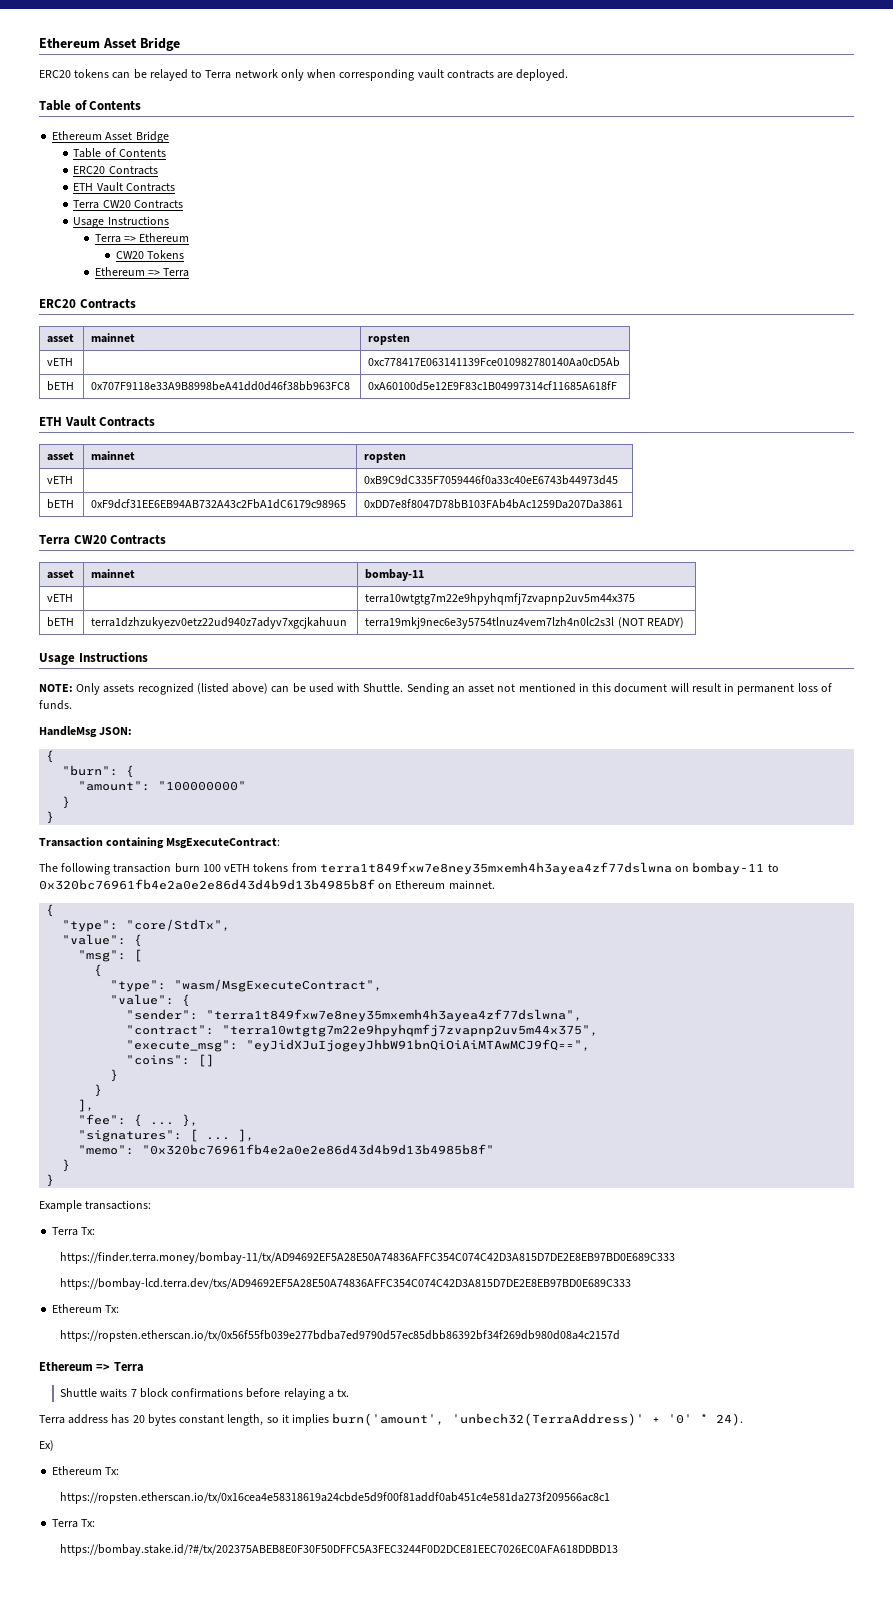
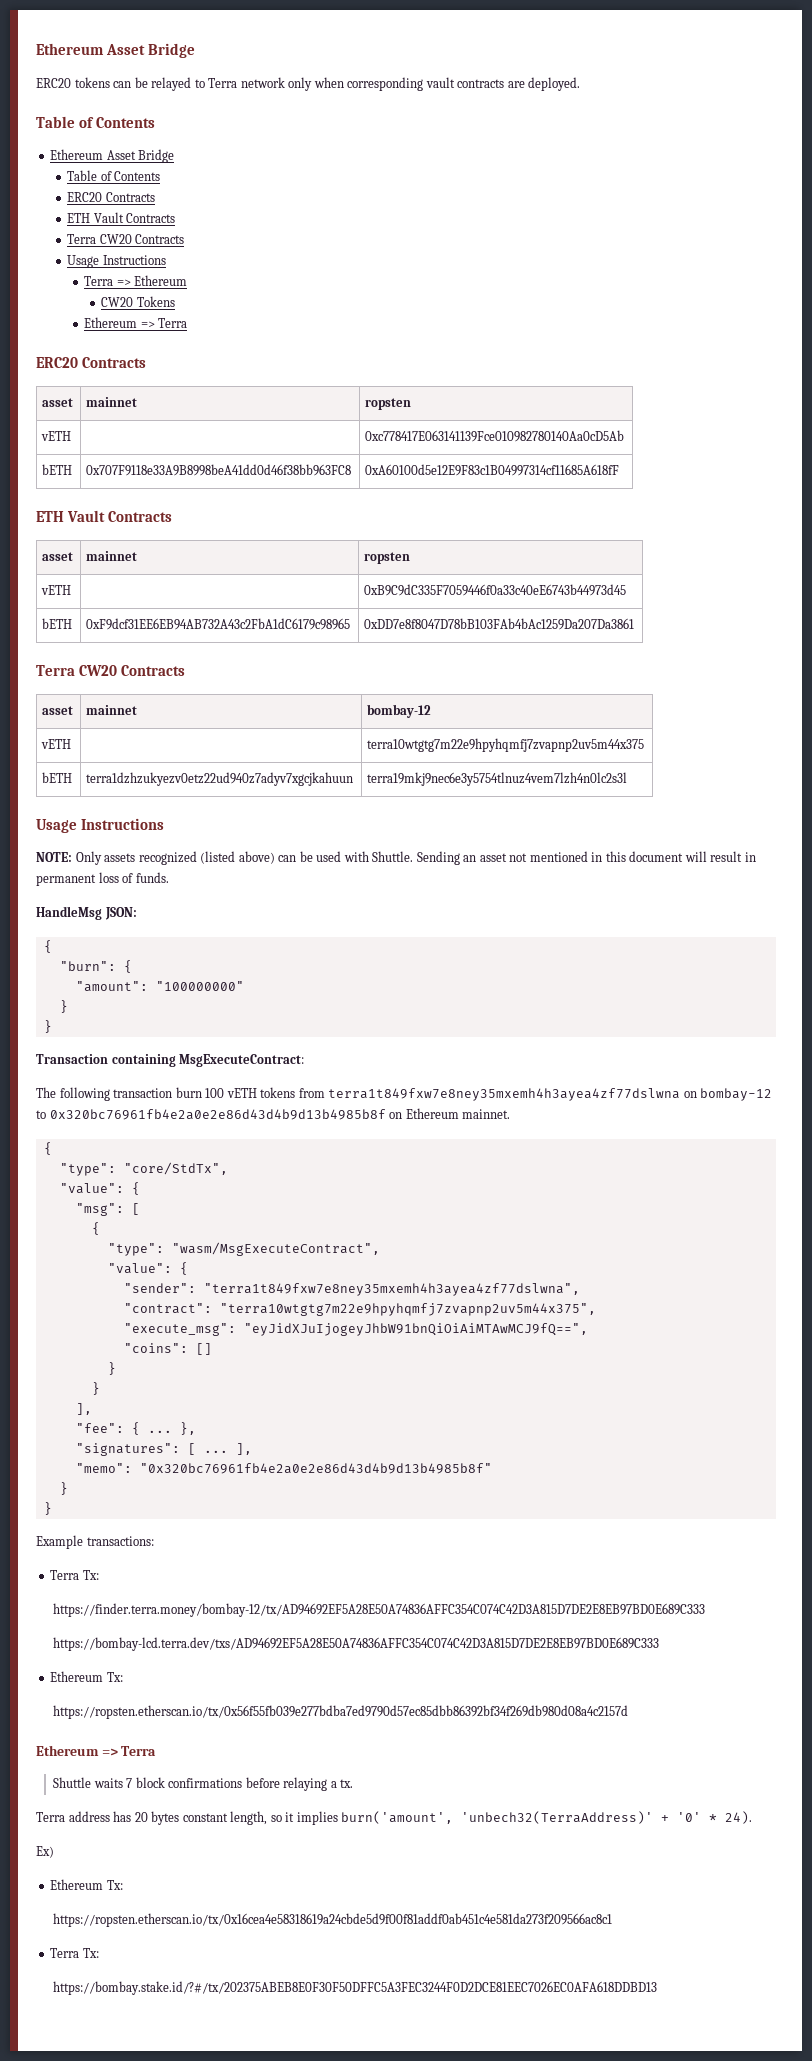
[365,569,425,581] bombay-11 -> [367,704,432,718] bombay-12
[617,617,684,628] (NOT READY) -> (628, 779) none
[692,862,765,875] bombay-11 -> [700,1088,773,1101] bombay-12
[60,1252,676,1264] https://finder.terra.money/bombay-11/tx/AD94692EF5A28E50A74836AFFC354C074C42D3A815D7DE2E8EB97BD0E689C333 -> [53,1603,706,1617] https://finder.terra.money/bombay-12/tx/AD94692EF5A28E50A74836AFFC354C074C42D3A815D7DE2E8EB97BD0E689C333

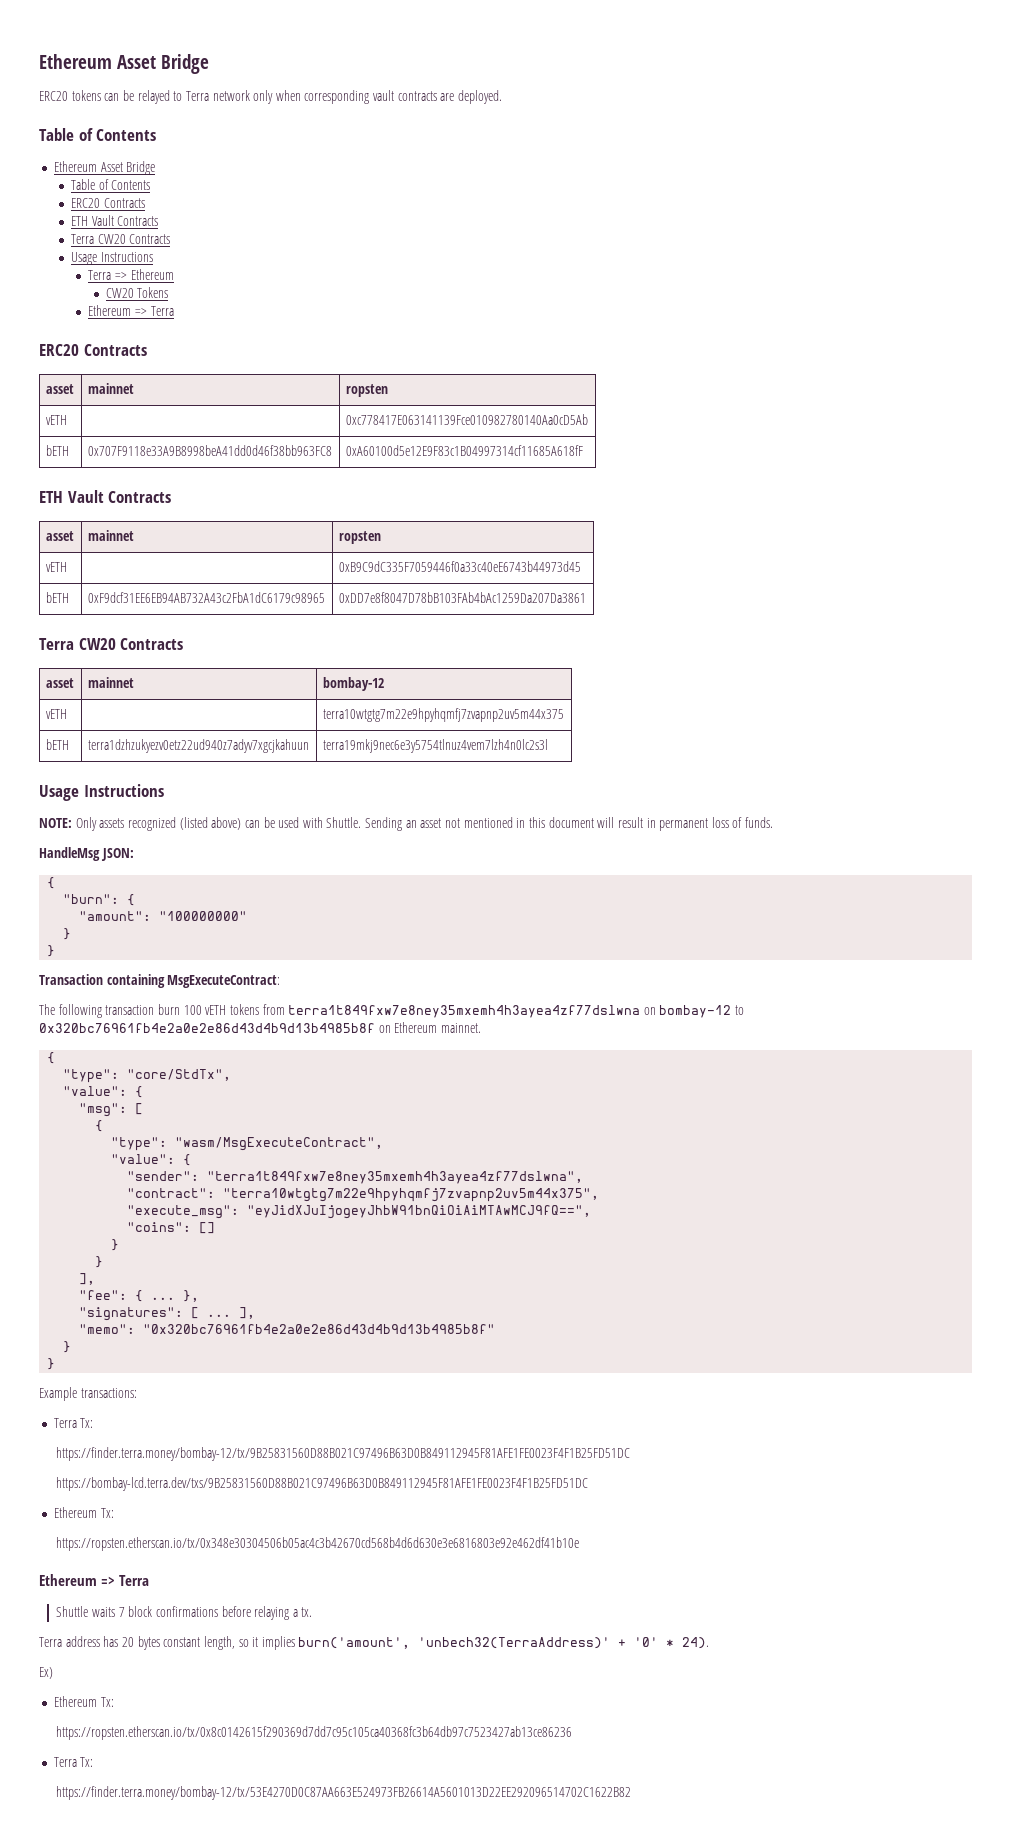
[53,1603,706,1617] [53,1637,660,1651] [50,1671,123,1682] [53,1705,629,1719] https://finder.terra.money/bombay-12/tx/AD94692EF5A28E50A74836AFFC354C074C42D3A815D7DE2E8EB97BD0E689C333 // https://bombay-lcd.terra.dev/txs/AD94692EF5A28E50A74836AFFC354C074C42D3A815D7DE2E8EB97BD0E689C333 // Ethereum Tx: // https://ropsten.etherscan.io/tx/0x56f55fb039e277bdba7ed9790d57ec85dbb86392bf34f269db980d08a4c2157d -> [56,1447,631,1461] [56,1477,589,1491] [53,1507,114,1518] [56,1537,580,1551] https://finder.terra.money/bombay-12/tx/9B25831560D88B021C97496B63D0B849112945F81AFE1FE0023F4F1B25FD51DC // https://bombay-lcd.terra.dev/txs/9B25831560D88B021C97496B63D0B849112945F81AFE1FE0023F4F1B25FD51DC // Ethereum Tx: // https://ropsten.etherscan.io/tx/0x348e30304506b05ac4c3b42670cd568b4d6d630e3e6816803e92e462df41b10e
[53,1913,613,1927] [50,1948,99,1958] [53,1981,658,1995] https://ropsten.etherscan.io/tx/0x16cea4e58318619a24cbde5d9f00f81addf0ab451c4e581da273f209566ac8c1 // Terra Tx: // https://bombay.stake.id/?#/tx/202375ABEB8E0F30F50DFFC5A3FEC3244F0D2DCE81EEC7026EC0AFA618DDBD13 -> [56,1726,573,1740] [53,1757,94,1767] [56,1786,632,1800] https://ropsten.etherscan.io/tx/0x8c0142615f290369d7dd7c95c105ca40368fc3b64db97c7523427ab13ce86236 // Terra Tx: // https://finder.terra.money/bombay-12/tx/53E4270D0C87AA663E524973FB26614A5601013D22EE292096514702C1622B82

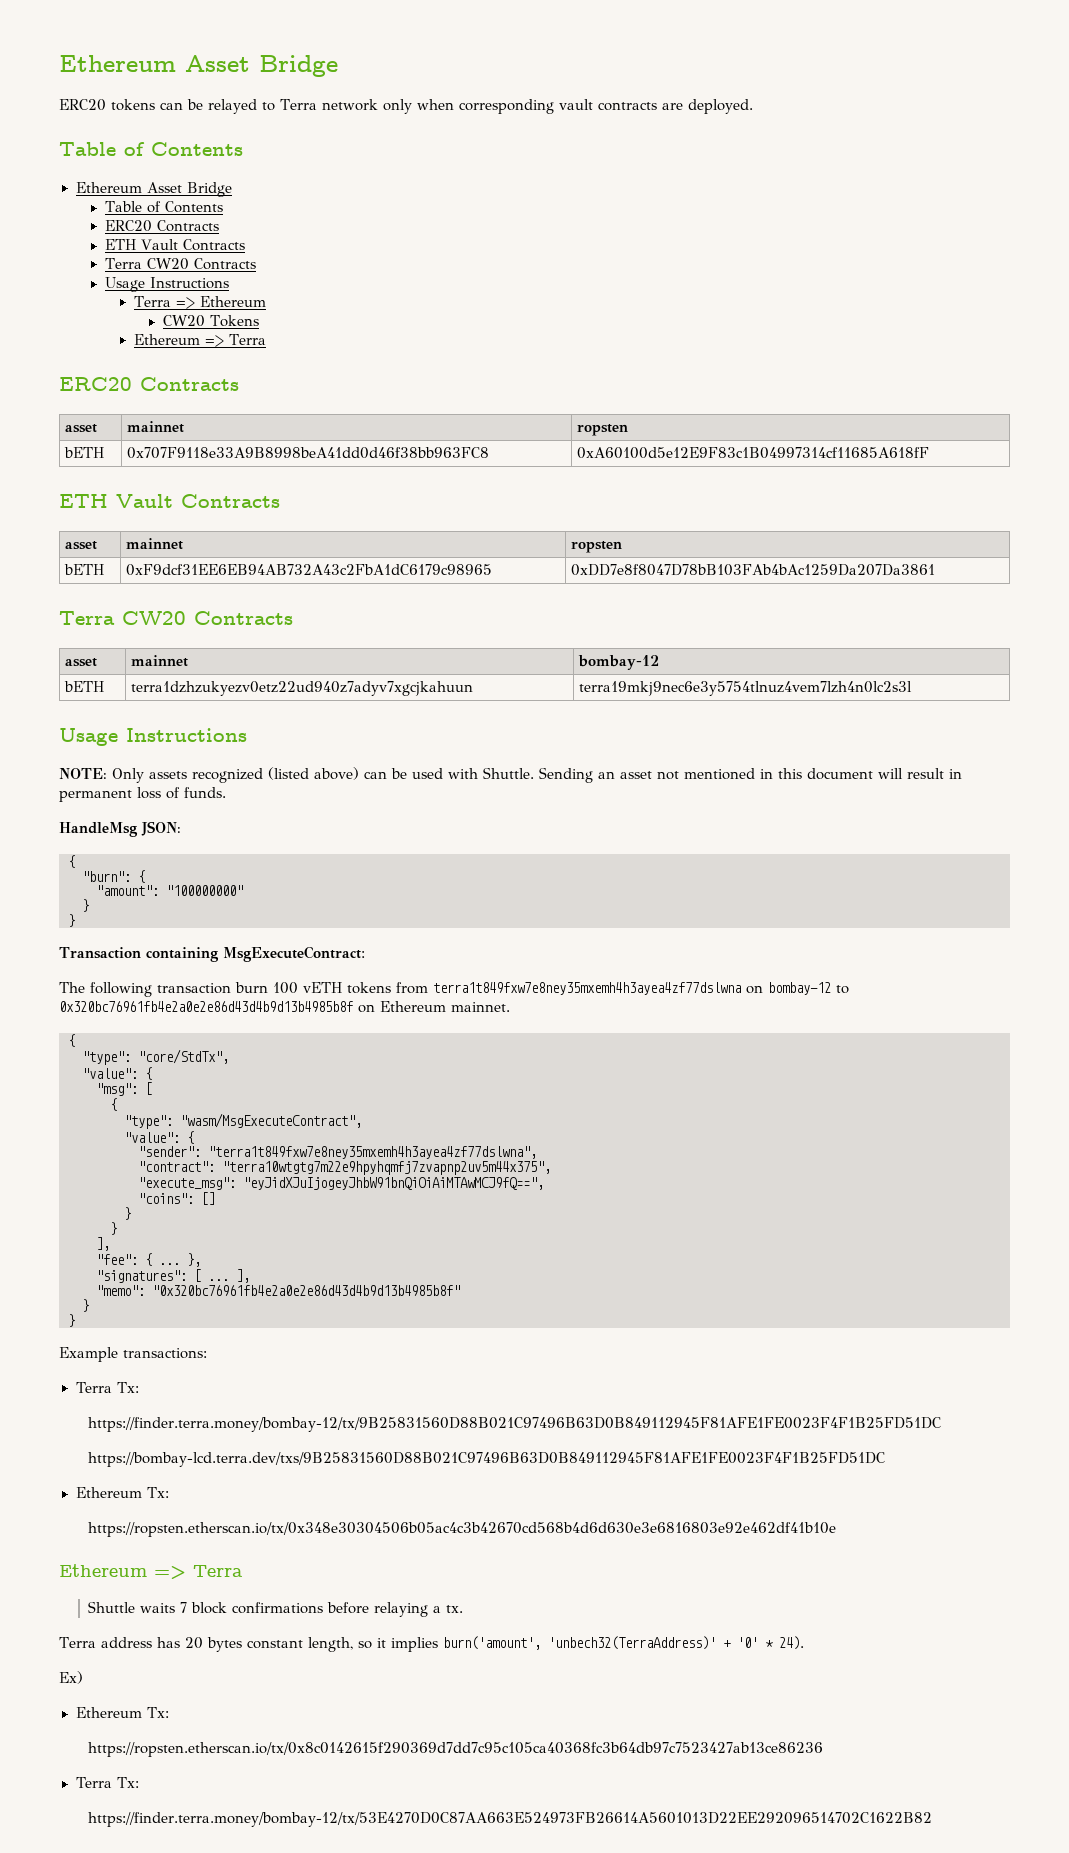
[45,415,67,425] [345,414,588,425] // vETH | | 0xc778417E063141139Fce010982780140Aa0cD5Ab -> (629, 430) none
[45,562,67,572] [338,561,581,572] // vETH | | 0xB9C9dC335F7059446f0a33c40eE6743b44973d45 -> (623, 547) none
[45,709,67,719] [322,708,564,722] // vETH | | terra10wtgtg7m22e9hpyhqmfj7zvapnp2uv5m44x375 -> (660, 662) none

